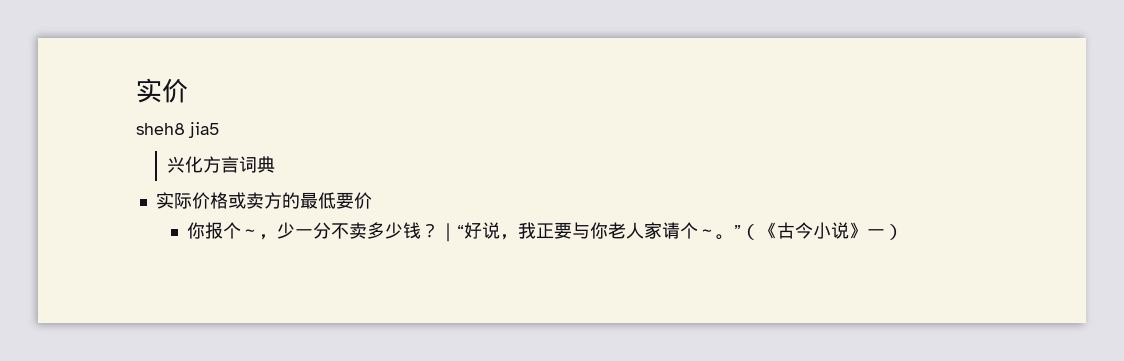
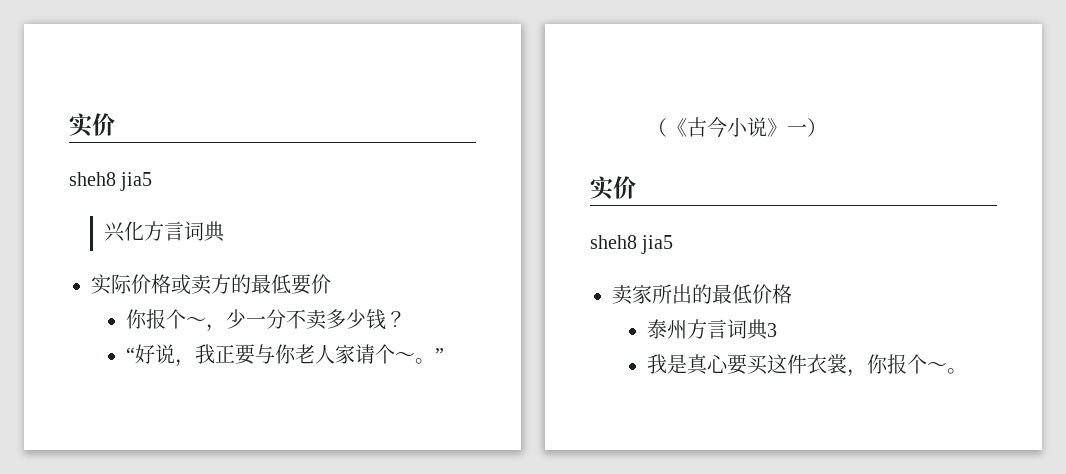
[438,223,457,242] ｜ -> (406, 319) //
(903, 232) none -> [590,176,636,200] [590,235,674,254] [612,284,792,305] [646,319,777,340] [646,354,967,377] // 实价 // sheh8 jia5 // 卖家所出的最低价格 // 泰州方言词典3 // 我是真心要买这件衣裳，你报个～。

